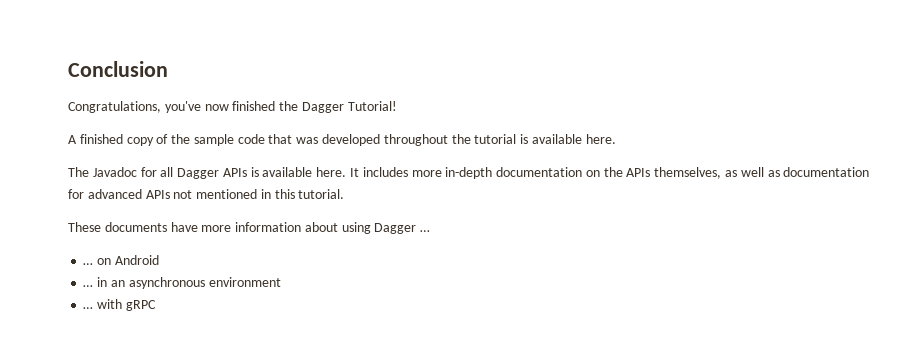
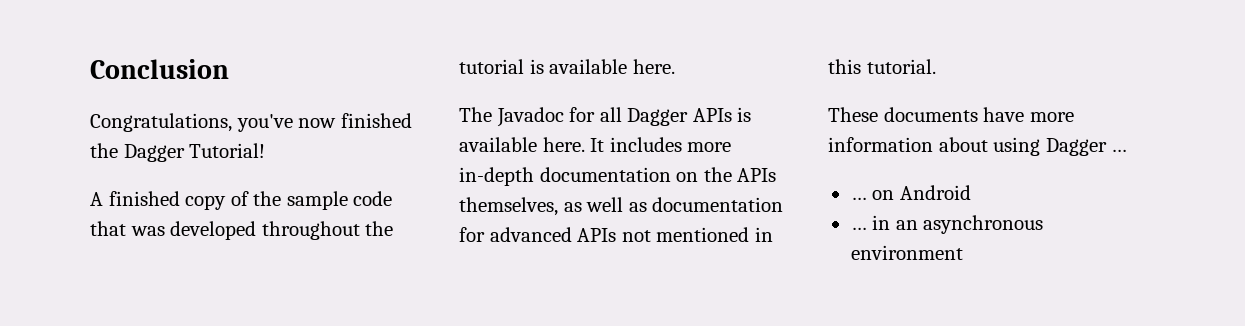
[83,299,156,311] // … with gRPC -> (963, 252) none

